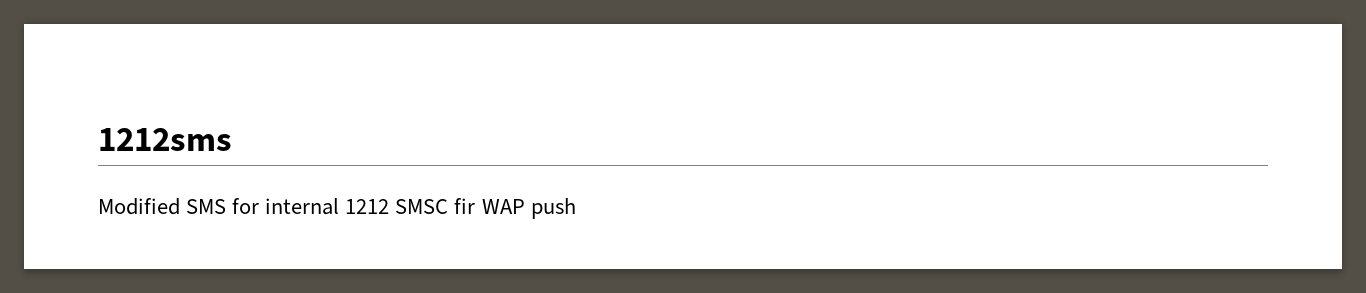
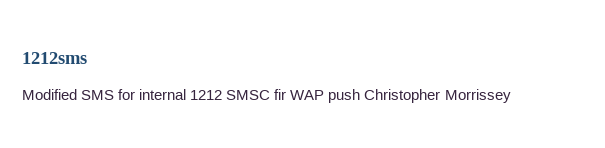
(576, 208) none -> [364,89,511,103] Christopher Morrissey

